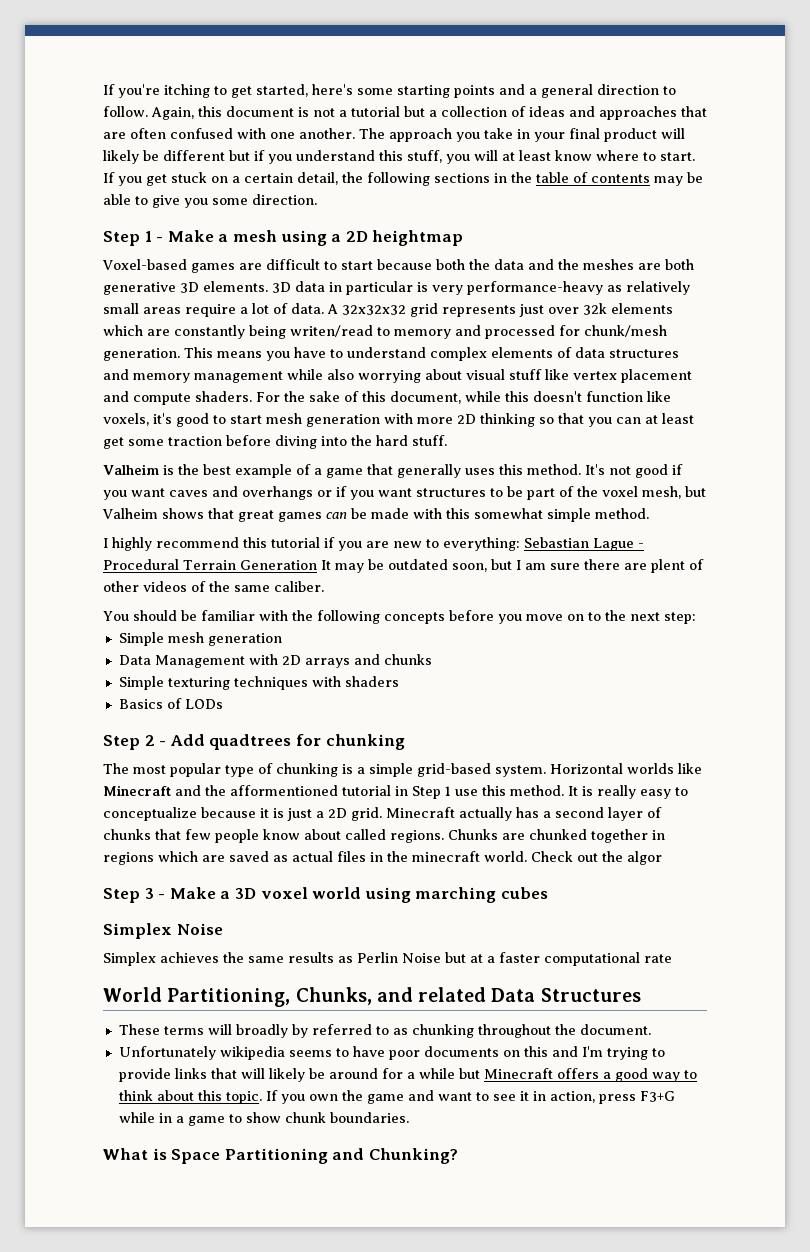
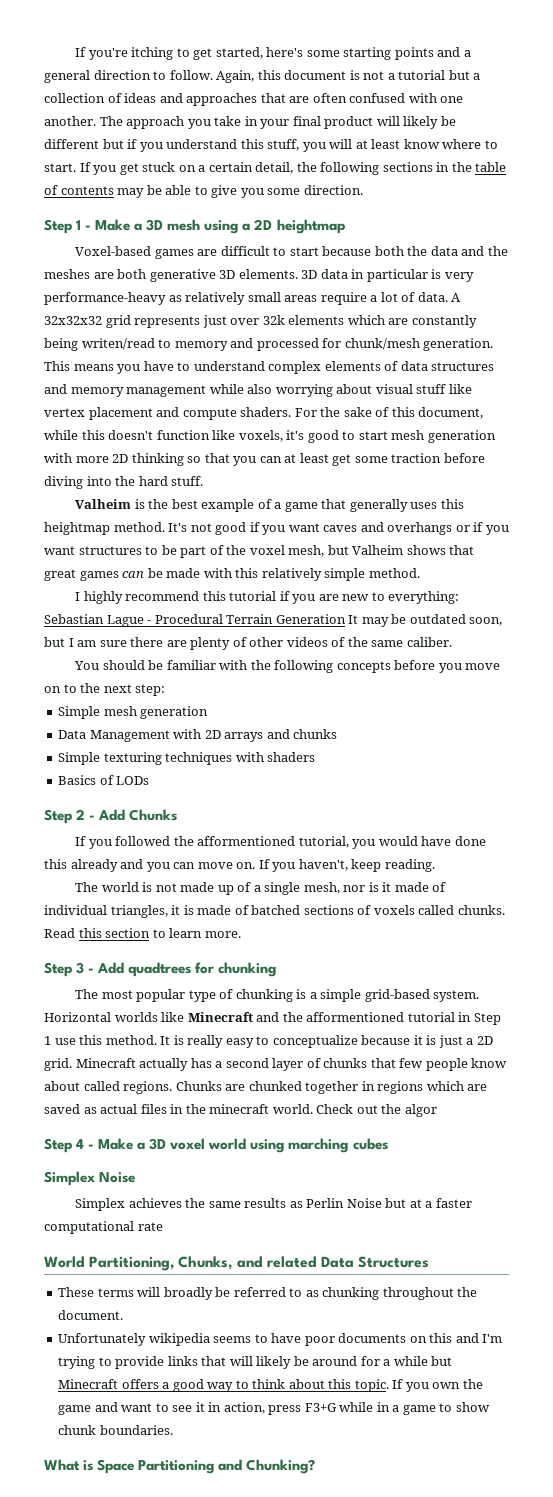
(229, 238) none -> [146,219,164,231] 3D
(523, 469) none -> [44,522,110,535] heightmap
[474,508,543,519] somewhat -> [261,568,322,581] relatively
[650,559,685,573] plent -> [190,637,231,650] plenty
(205, 740) none -> [129,809,178,821] [75,836,486,849] [44,859,435,872] [75,882,447,895] [44,905,505,918] [44,928,241,938] [44,962,125,977] Chunks // If you followed the afformentioned tutorial, you would have done this already and you can move on. If you haven't, keep reading. // The world is not made up of a single mesh, nor is it made of individual triangles, it is made of batched sections of voxels called chunks. Read this section to learn more. // Step 3 - Add
[144,888,154,899] 3 -> [76,1139,85,1149] 4
[291,1024,308,1038] by -> [215,1287,231,1297] be

